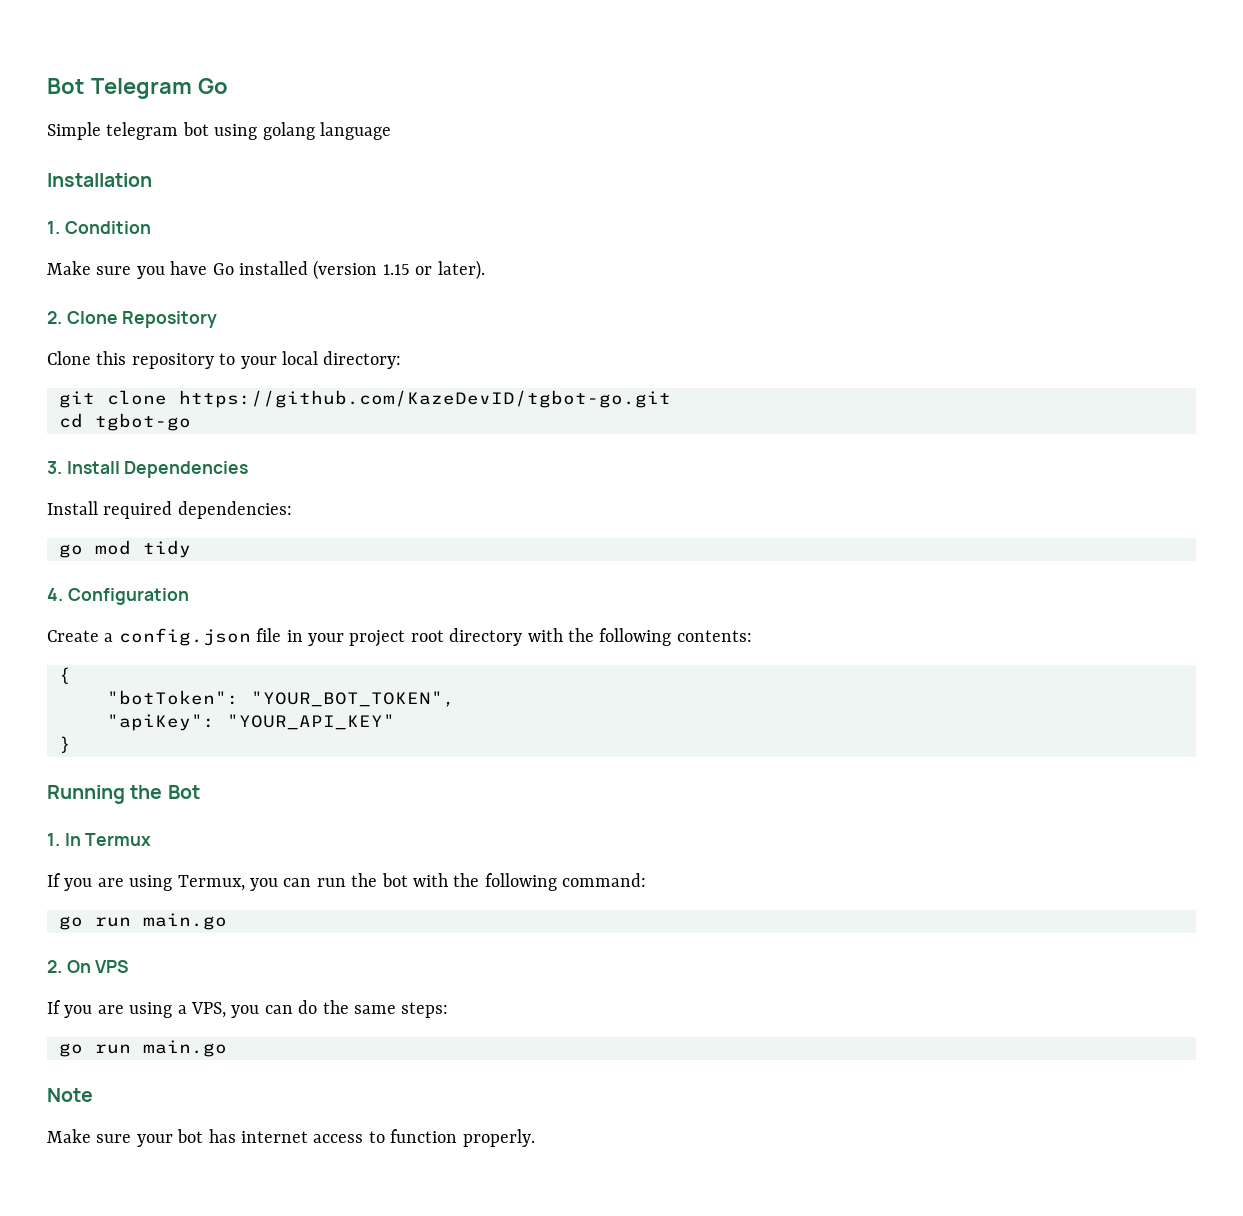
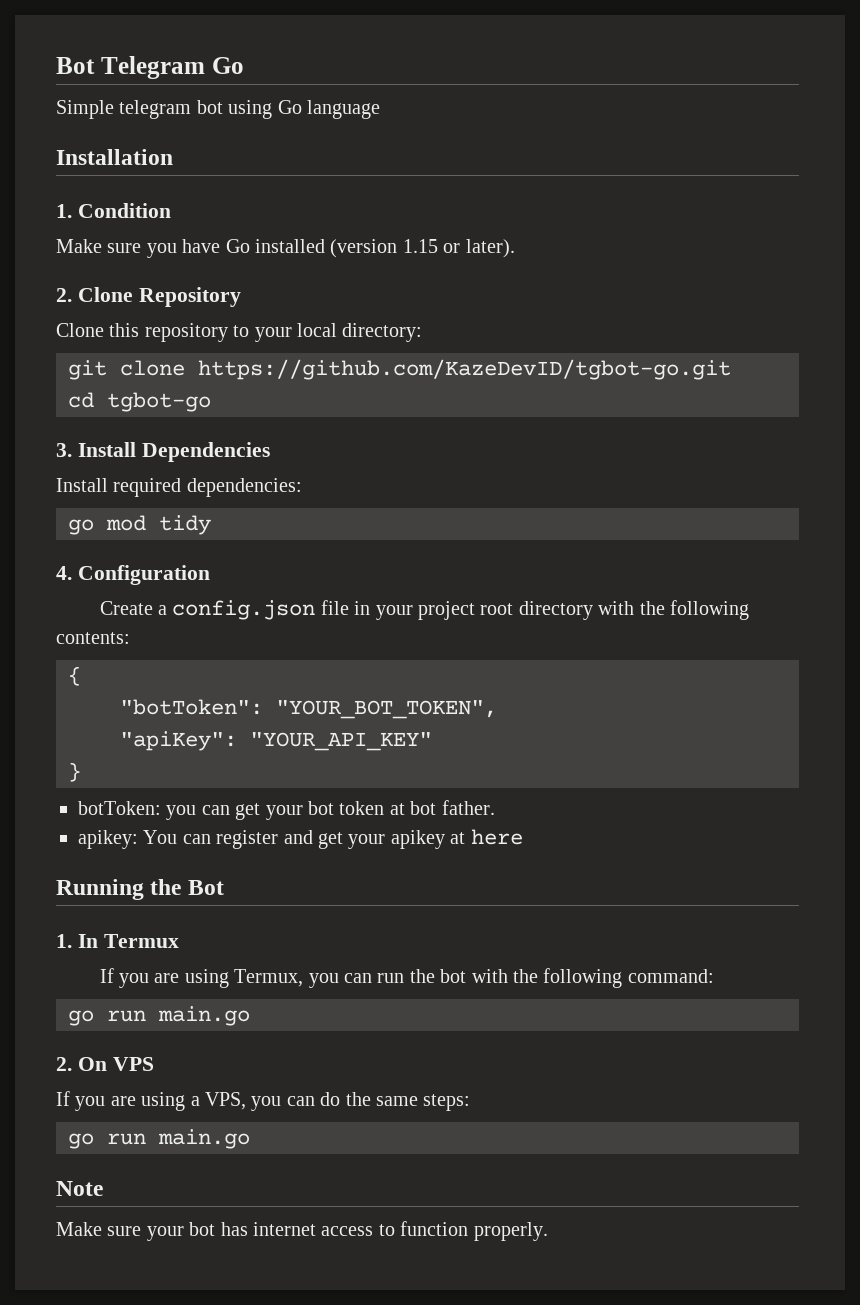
[262,122,315,140] golang -> [277,100,302,114] Go
(71, 744) none -> [78,800,495,820] [78,829,523,849] // botToken: you can get your bot token at bot father. // apikey: You can register and get your apikey at here

